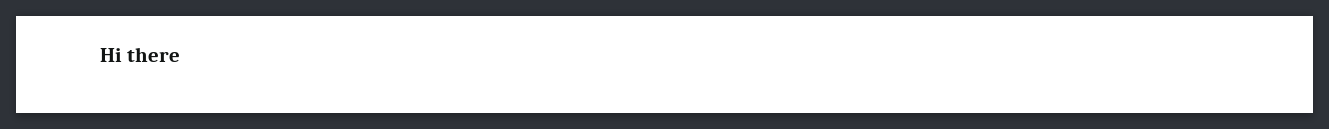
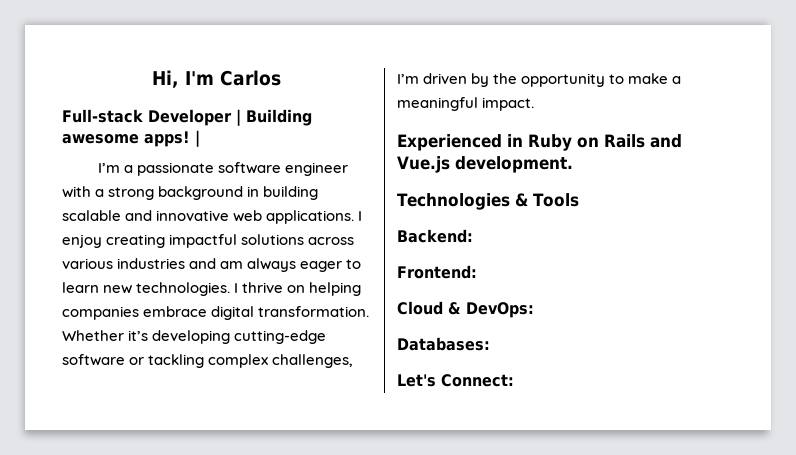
[100,47,180,62] Hi there -> [152,70,281,88] [62,109,312,126] [62,130,200,147] [97,162,348,176] [62,186,319,200] [62,210,363,224] [62,234,355,248] [62,258,362,272] [62,282,362,296] [62,306,370,320] [62,330,327,344] [62,354,354,368] [397,73,682,87] [397,97,535,111] [397,134,682,151] [397,156,573,173] [397,193,579,210] [397,229,473,243] [397,265,477,279] [397,301,534,318] [397,337,490,351] [397,374,514,387] Hi, I'm Carlos // Full-stack Developer | Building awesome apps! | // I’m a passionate software engineer with a strong background in building scalable and innovative web applications. I enjoy creating impactful solutions across various industries and am always eager to learn new technologies. I thrive on helping companies embrace digital transformation. Whether it’s developing cutting-edge software or tackling complex challenges, I’m driven by the opportunity to make a meaningful impact. // Experienced in Ruby on Rails and Vue.js development. // Technologies & Tools // Backend: // Frontend: // Cloud & DevOps: // Databases: // Let's Connect:

